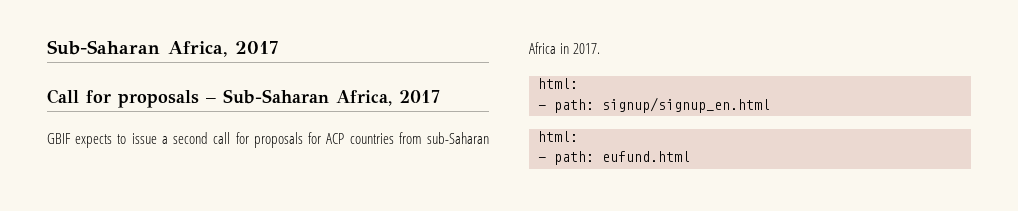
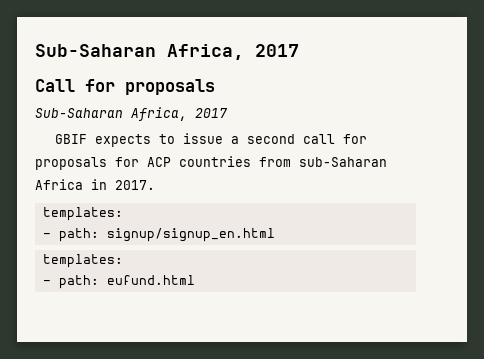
[206,98,216,103] – -> (215, 87) //
[538,78,578,89] html: -> [42,207,123,221] templates:
[538,131,578,142] html: -> [42,254,123,268] templates:

